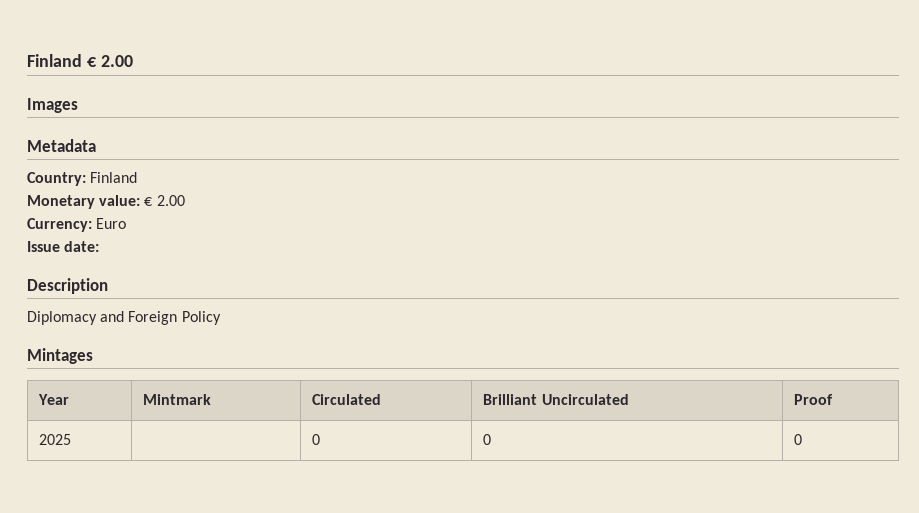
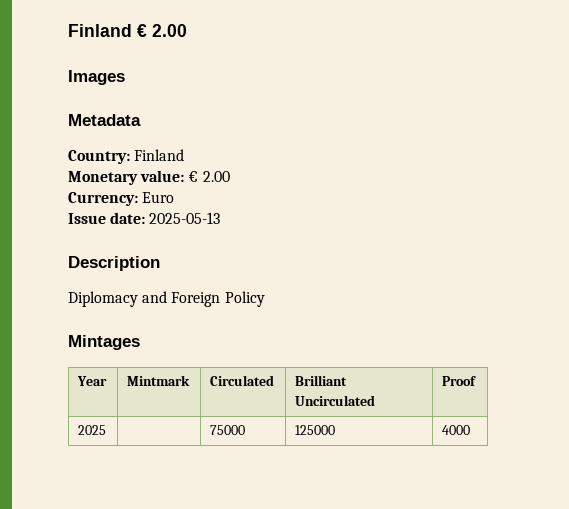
(100, 246) none -> [149,212,221,224] 2025-05-13
[312,434,321,445] [483,434,492,445] [794,434,803,445] 0 | 0 | 0 -> [210,425,246,435] [295,425,336,435] [442,425,471,435] 75000 | 125000 | 4000

